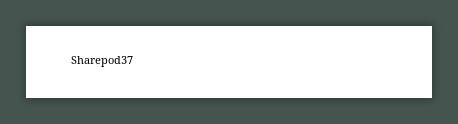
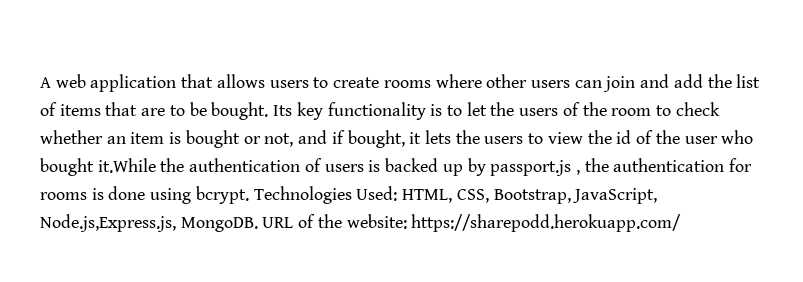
[71,56,133,67] Sharepod37 -> [40,74,761,92] [40,102,720,120] [40,130,754,148] [40,158,753,176] [40,186,658,204] [40,214,682,232] A web application that allows users to create rooms where other users can join and add the list of items that are to be bought. Its key functionality is to let the users of the room to check whether an item is bought or not, and if bought, it lets the users to view the id of the user who bought it.While the authentication of users is backed up by passport.js , the authentication for rooms is done using bcrypt. Technologies Used: HTML, CSS, Bootstrap, JavaScript, Node.js,Express.js, MongoDB. URL of the website: https://sharepodd.herokuapp.com/

